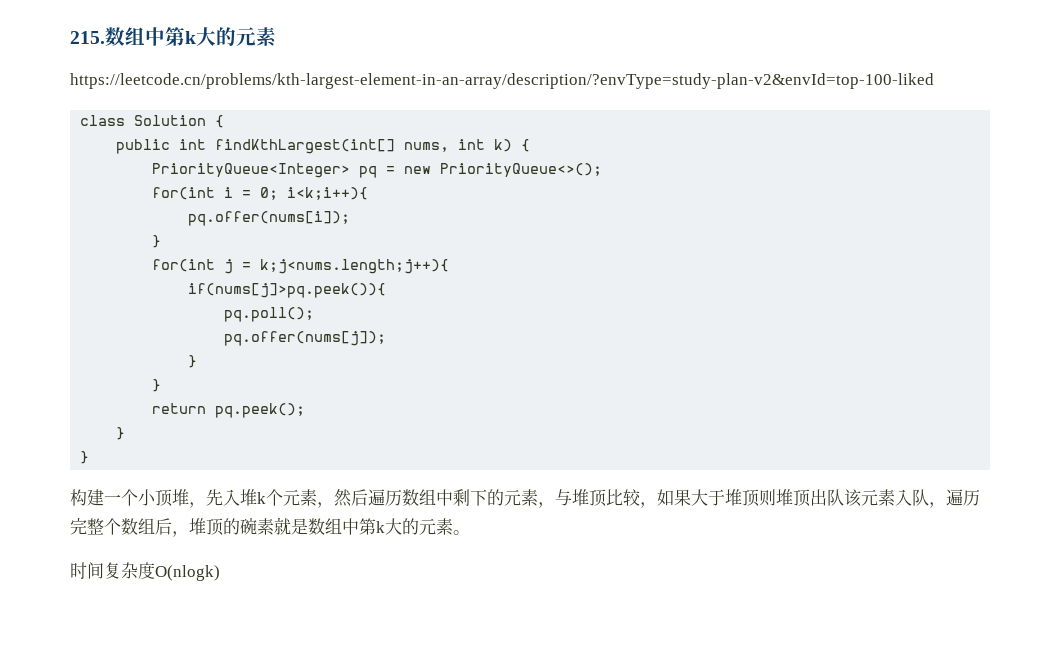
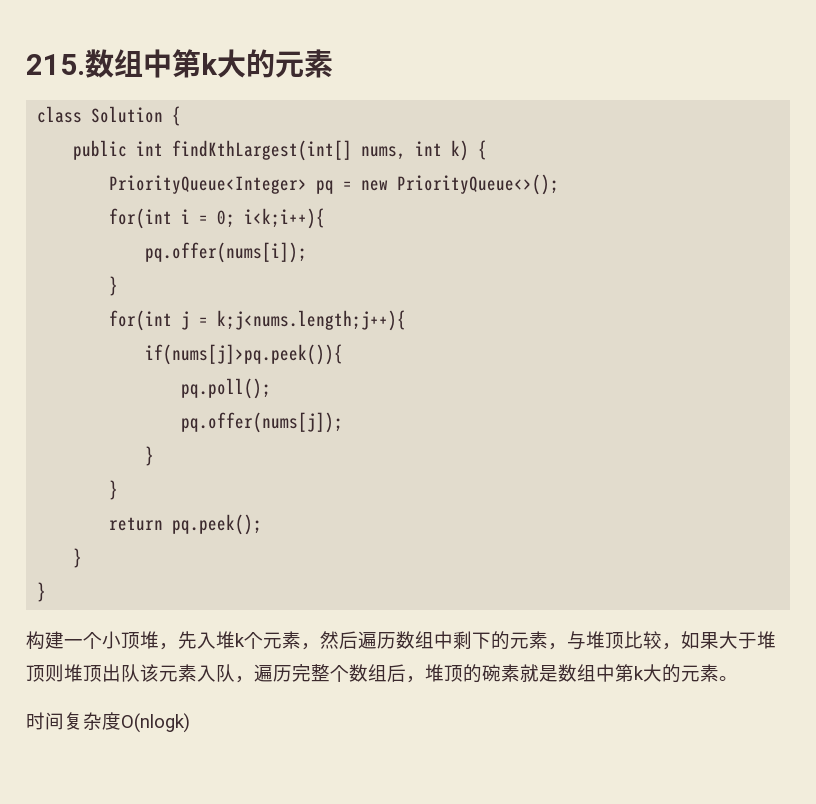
[70,73,934,89] // https://leetcode.cn/problems/kth-largest-element-in-an-array/description/?envType=study-plan-v2&envId=top-100-liked -> (333, 63) none

